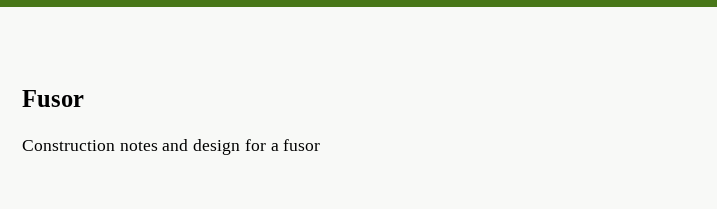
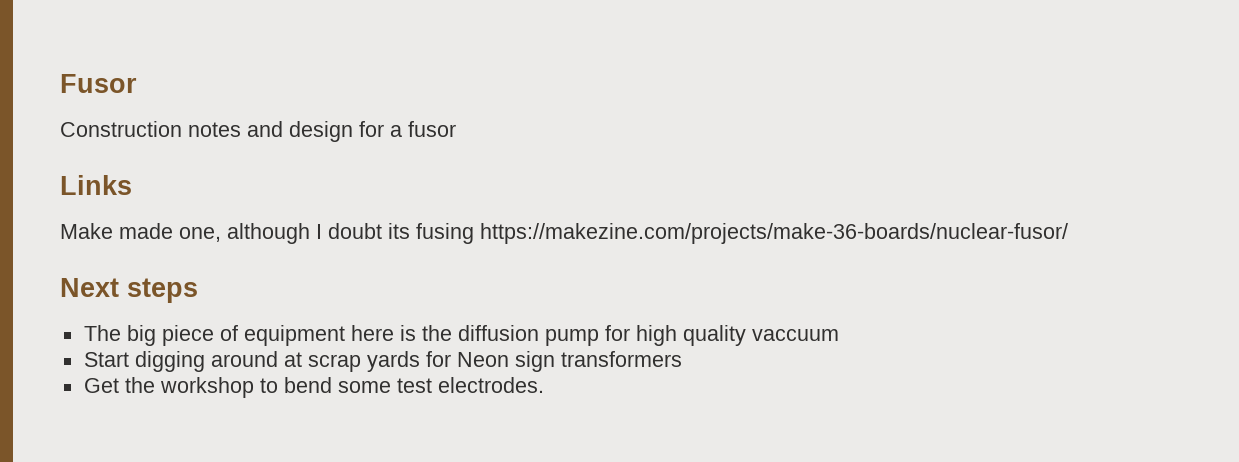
(321, 145) none -> [60,175,132,195] [60,223,1068,244] [60,278,198,303] [83,325,839,346] [83,351,682,372] [83,377,544,398] // Links // Make made one, although I doubt its fusing https://makezine.com/projects/make-36-boards/nuclear-fusor/ // Next steps // The big piece of equipment here is the diffusion pump for high quality vaccuum // Start digging around at scrap yards for Neon sign transformers // Get the workshop to bend some test electrodes.

